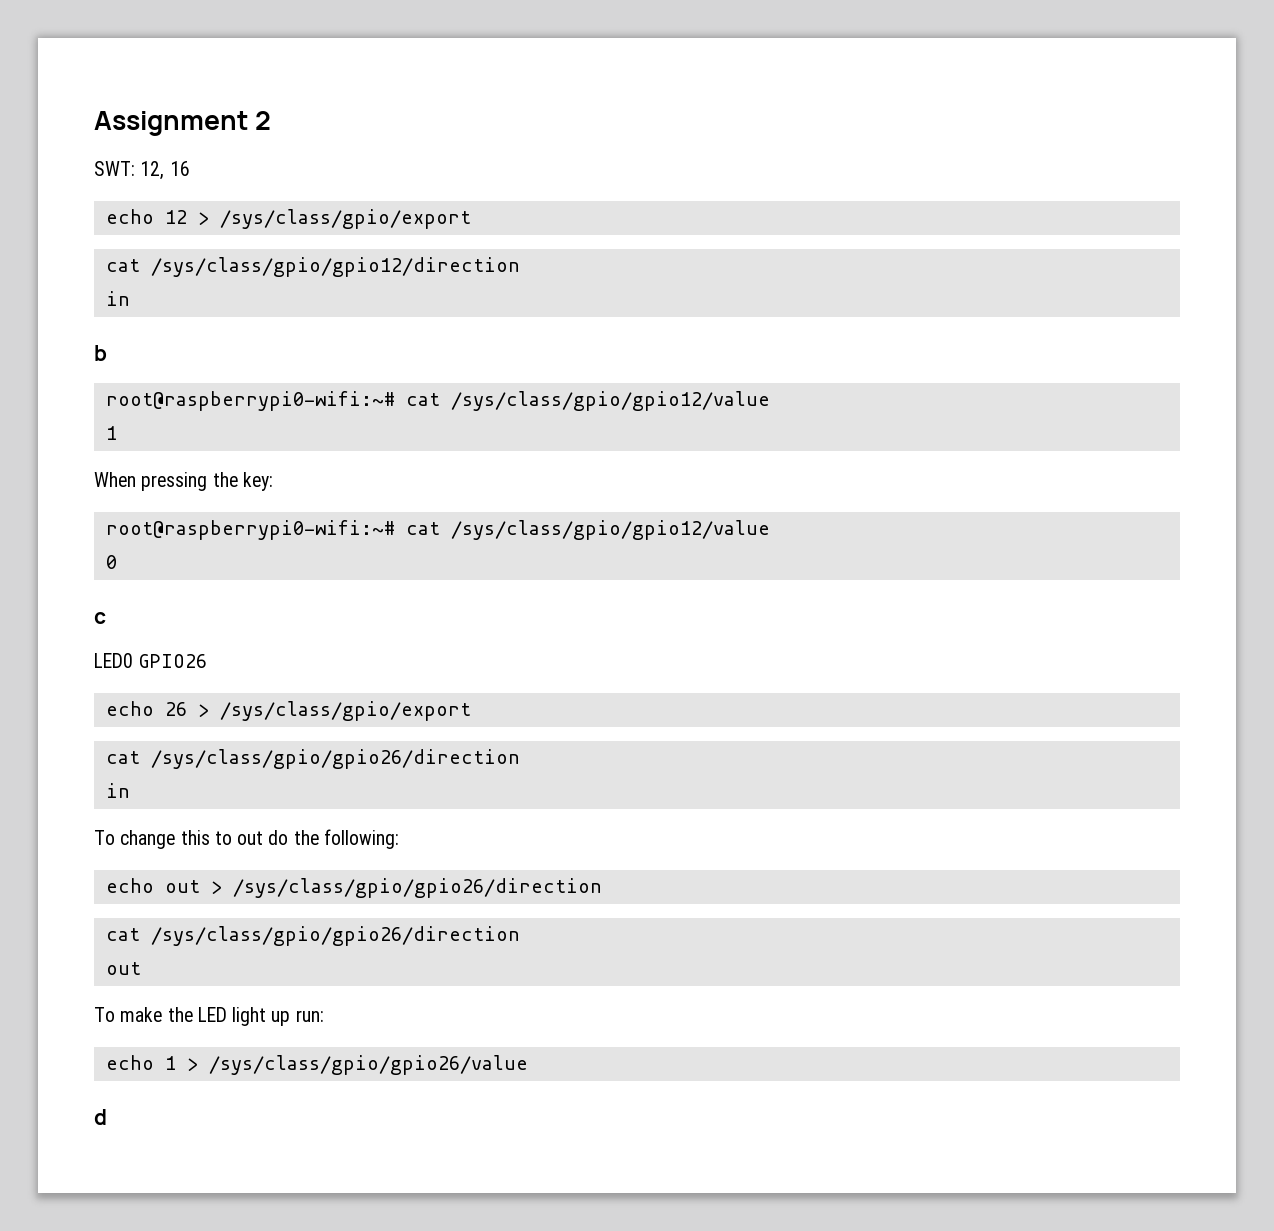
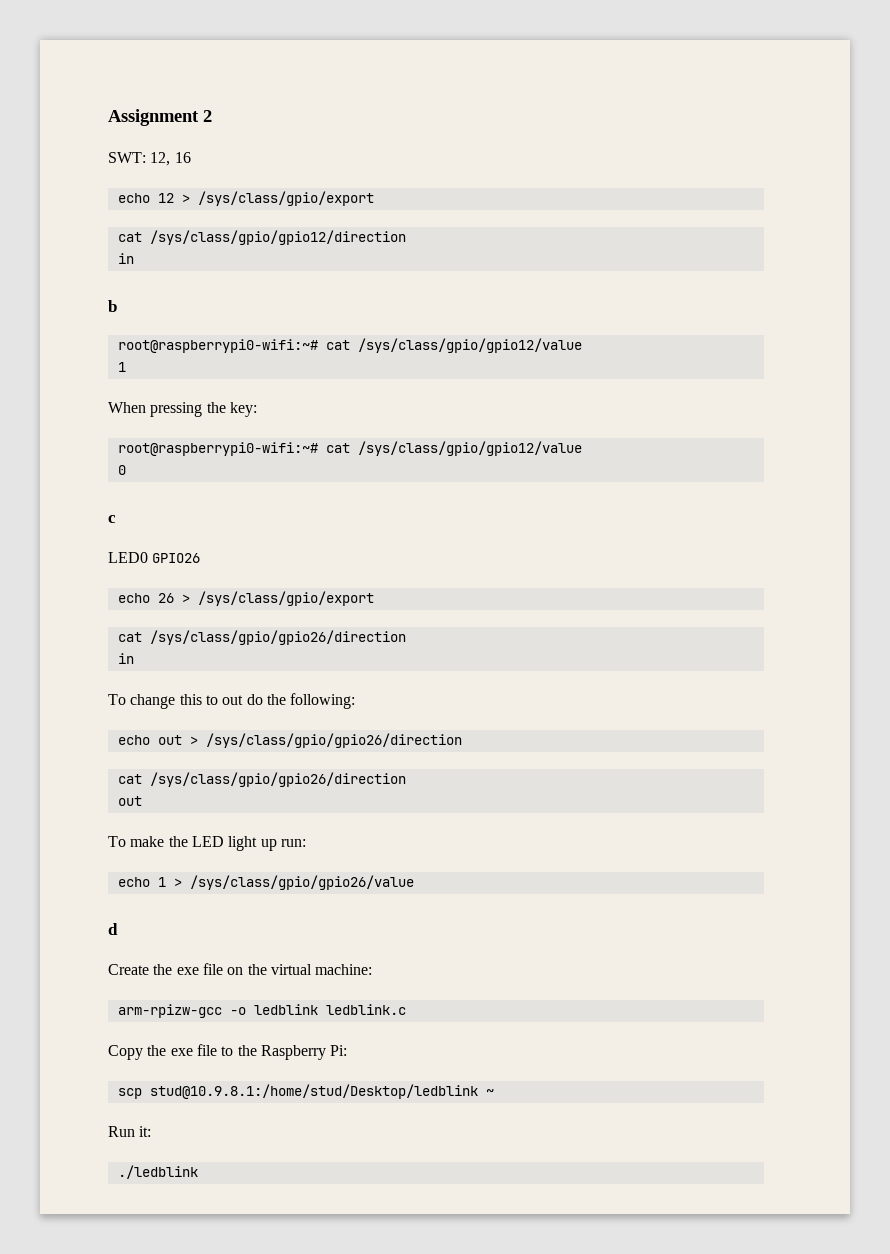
(107, 1117) none -> [108,963,373,975] [117,1004,406,1018] [108,1044,348,1060] [117,1084,494,1099] [108,1126,152,1137] [117,1165,198,1179] // Create the exe file on the virtual machine: // arm-rpizw-gcc -o ledblink ledblink.c // Copy the exe file to the Raspberry Pi: // scp stud@10.9.8.1:/home/stud/Desktop/ledblink ~ // Run it: // ./ledblink

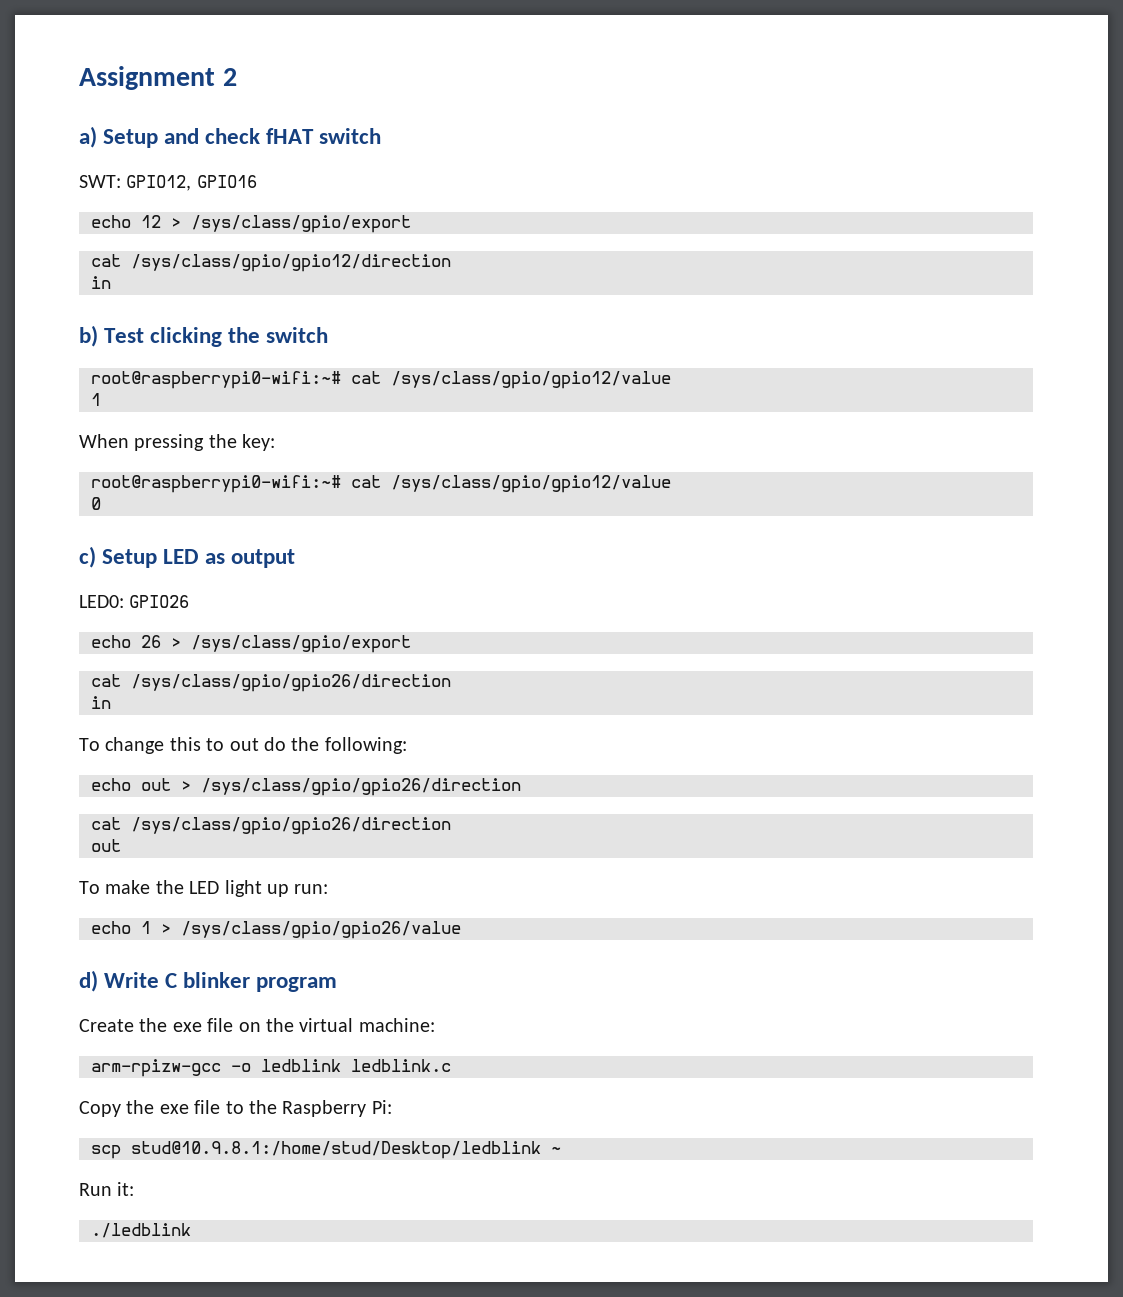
(212, 116) none -> [79,126,382,148] // a) Setup and check fHAT switch
[150,152,191,166] 12, 16 -> [126,175,257,191] GPIO12, GPIO16
[108,300,117,312] b -> [79,325,329,347] b) Test clicking the switch
[108,515,116,523] [108,552,148,563] c // LED0 -> [79,546,296,568] [79,595,124,608] c) Setup LED as output // LED0:
[108,923,118,935] d -> [79,970,338,992] d) Write C blinker program

